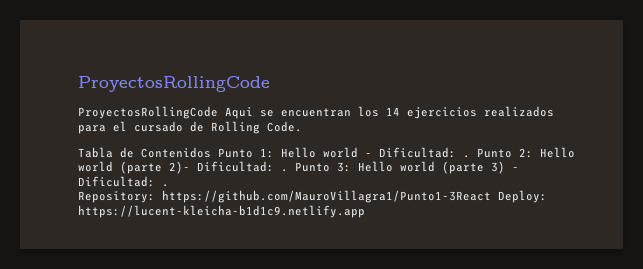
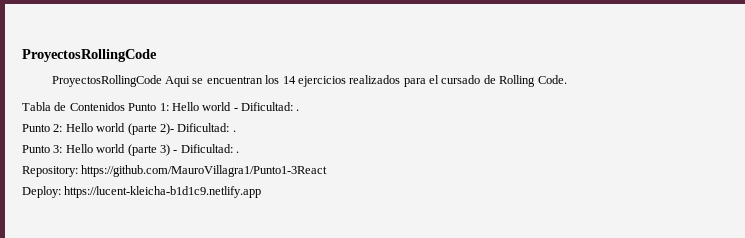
(470, 156) none -> (300, 110) //
(288, 170) none -> (236, 131) //
(491, 196) none -> (328, 171) //

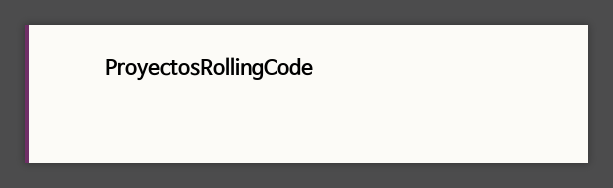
[22,49,157,62] [51,75,567,87] [22,102,300,111] [22,123,236,135] [22,144,239,156] [22,165,328,177] [22,186,262,198] ProyectosRollingCode // ProyectosRollingCode Aqui se encuentran los 14 ejercicios realizados para el cursado de Rolling Code. // Tabla de Contenidos Punto 1: Hello world - Dificultad: . // Punto 2: Hello world (parte 2)- Dificultad: . // Punto 3: Hello world (parte 3) - Dificultad: . // Repository: https://github.com/MauroVillagra1/Punto1-3React // Deploy: https://lucent-kleicha-b1d1c9.netlify.app -> [105,57,313,81] ProyectosRollingCode

